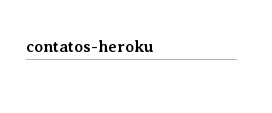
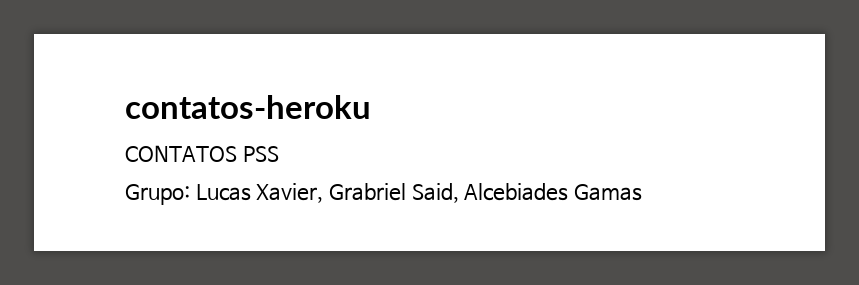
(154, 46) none -> [125,145,279,162] [125,183,643,205] // CONTATOS PSS // Grupo: Lucas Xavier, Grabriel Said, Alcebiades Gamas

